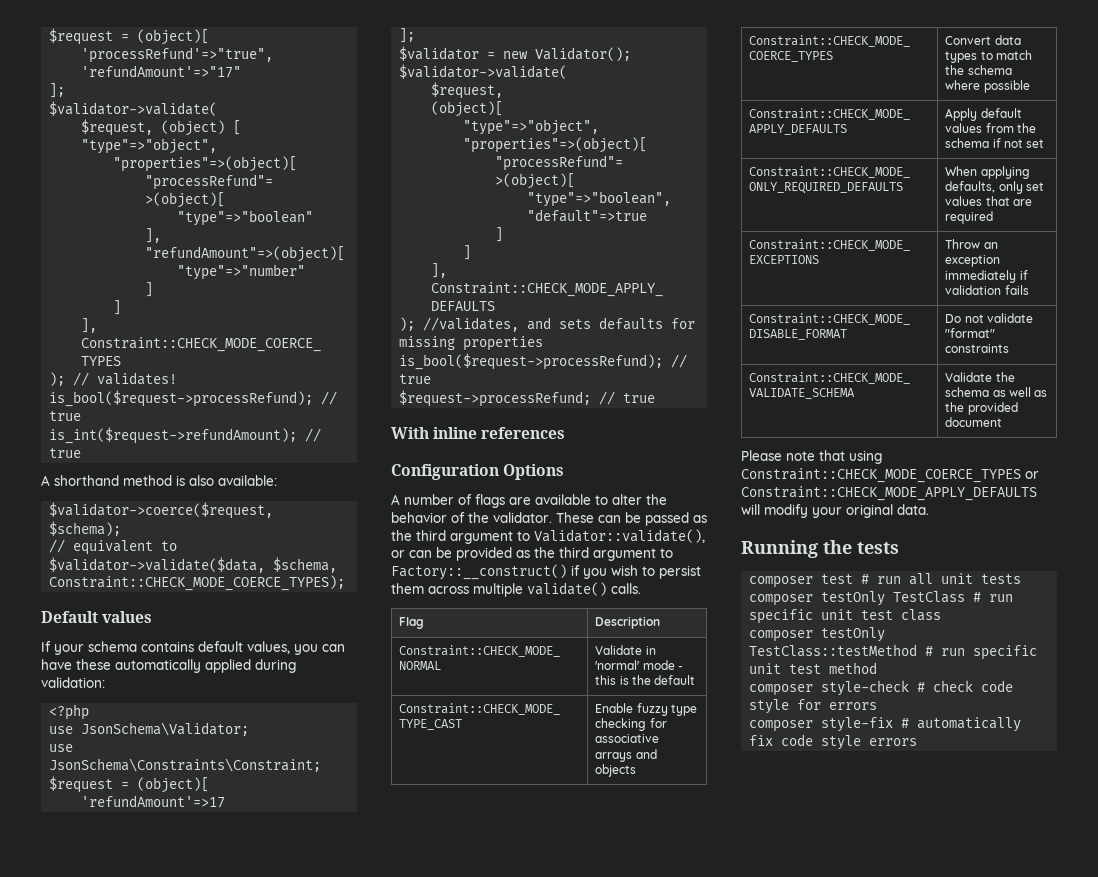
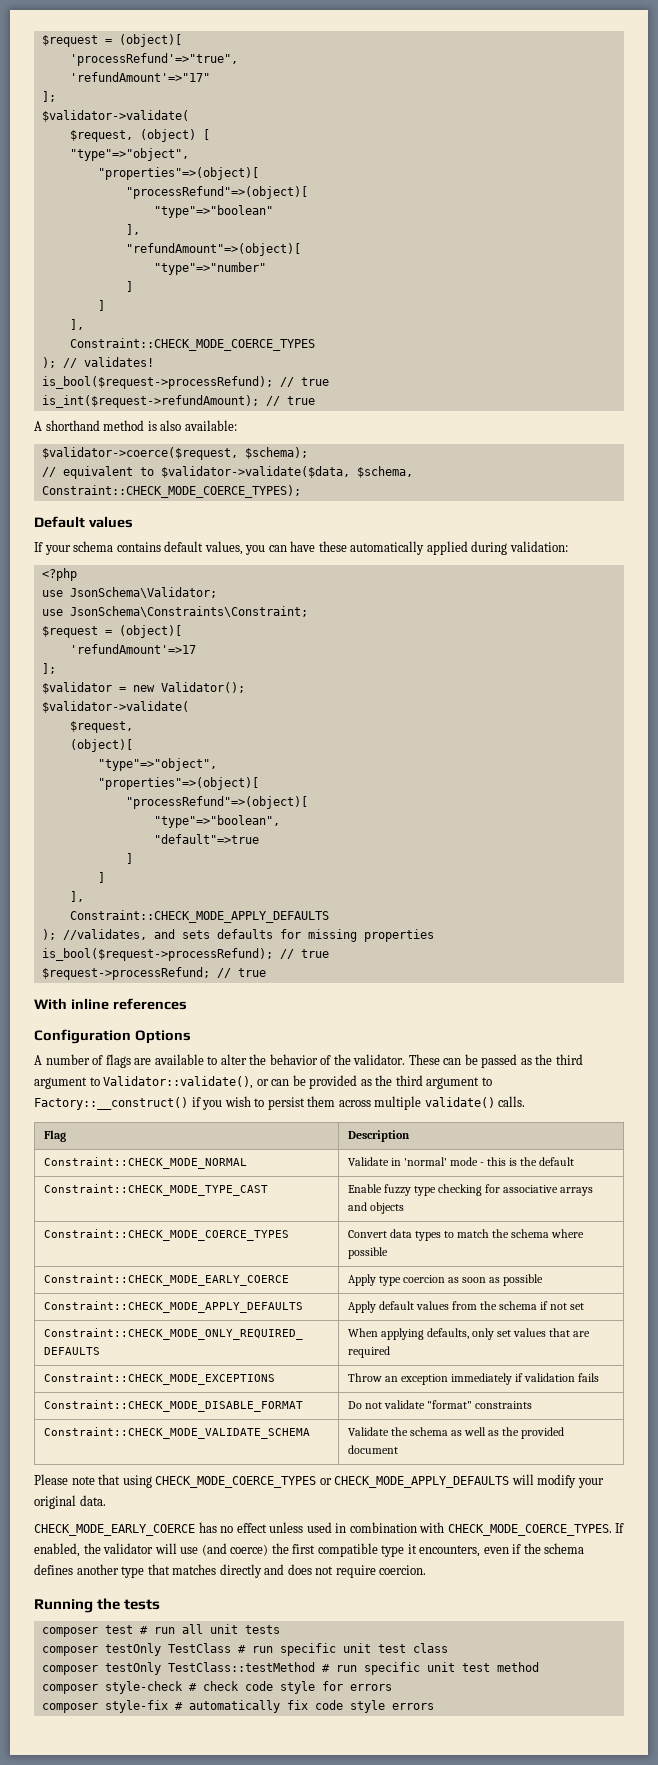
(1030, 86) none -> [43,1274,289,1286] [347,1274,544,1286] // Constraint::CHECK_MODE_EARLY_COERCE | Apply type coercion as soon as possible
[741,468,1039,483] [741,486,1037,501] Constraint::CHECK_MODE_COERCE_TYPES or Constraint::CHECK_MODE_APPLY_DEFAULTS -> [155,1476,510,1488] CHECK_MODE_COERCE_TYPES or CHECK_MODE_APPLY_DEFAULTS
(929, 509) none -> [34,1522,625,1536] [34,1543,585,1557] [34,1564,427,1578] // CHECK_MODE_EARLY_COERCE has no effect unless used in combination with CHECK_MODE_COERCE_TYPES. If enabled, the validator will use (and coerce) the first compatible type it encounters, even if the schema defines another type that matches directly and does not require coercion.

